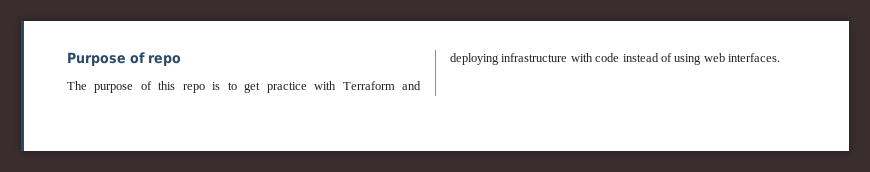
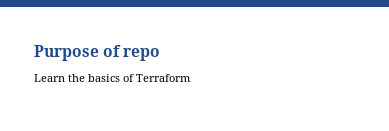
[67,81,421,93] [450,53,780,65] The purpose of this repo is to get practice with Terraform and deploying infrastructure with code instead of using web interfaces. -> [34,74,191,82] Learn the basics of Terraform

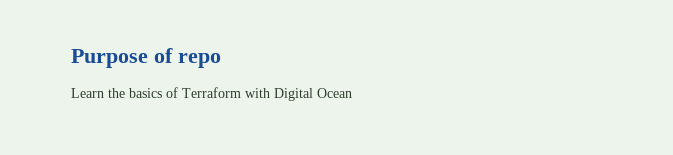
(191, 78) none -> [245,88,352,101] with Digital Ocean

